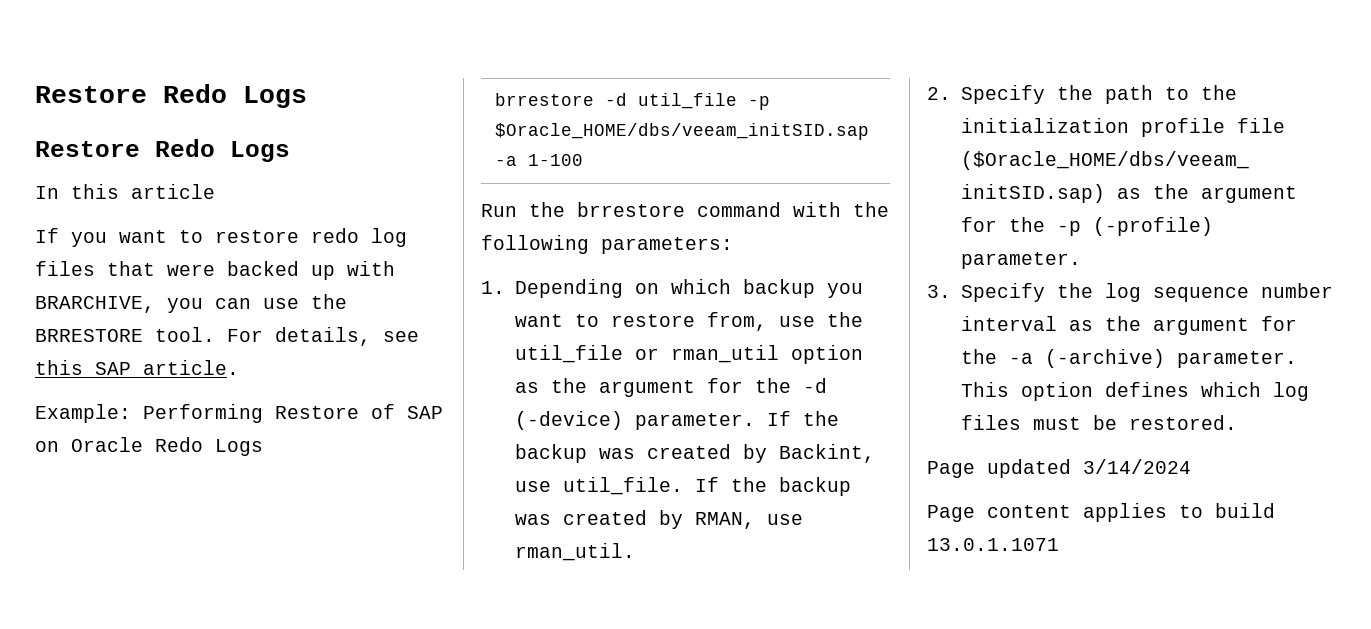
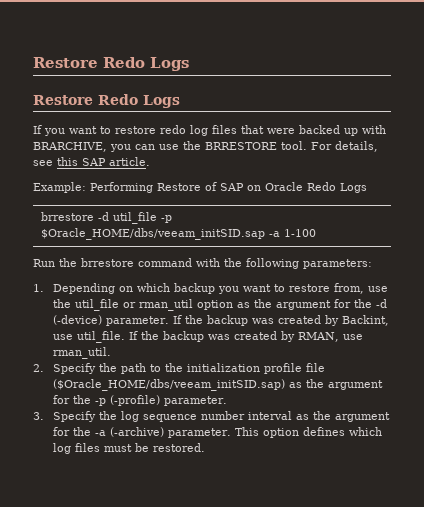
[35,184,215,199] // In this article -> (180, 101) none
[927,459,1191,478] [927,503,1275,522] [927,538,1059,551] // Page updated 3/14/2024 // Page content applies to build 13.0.1.1071 -> (206, 447) none

